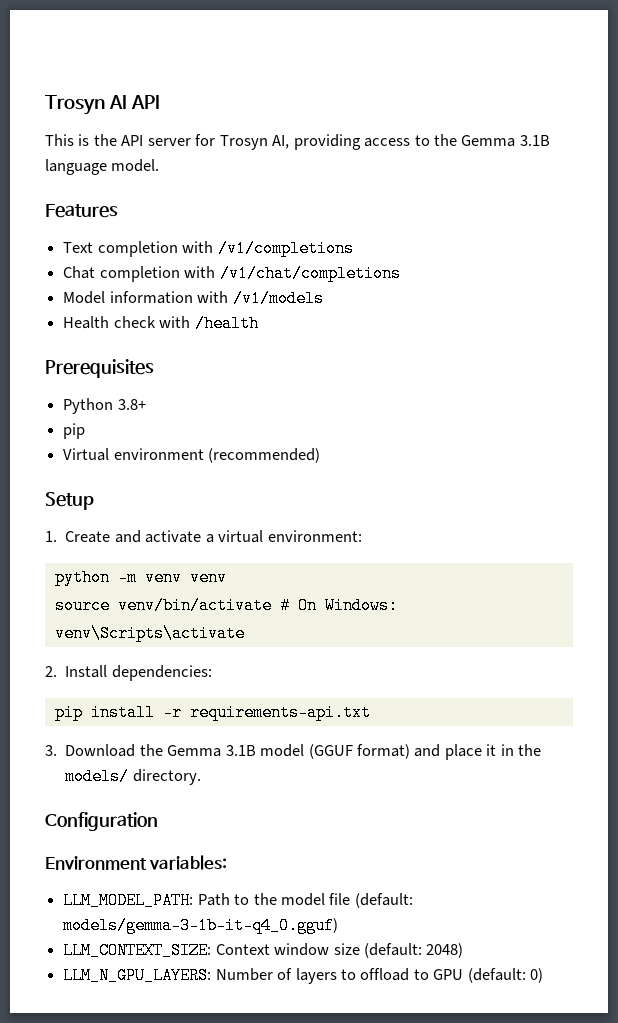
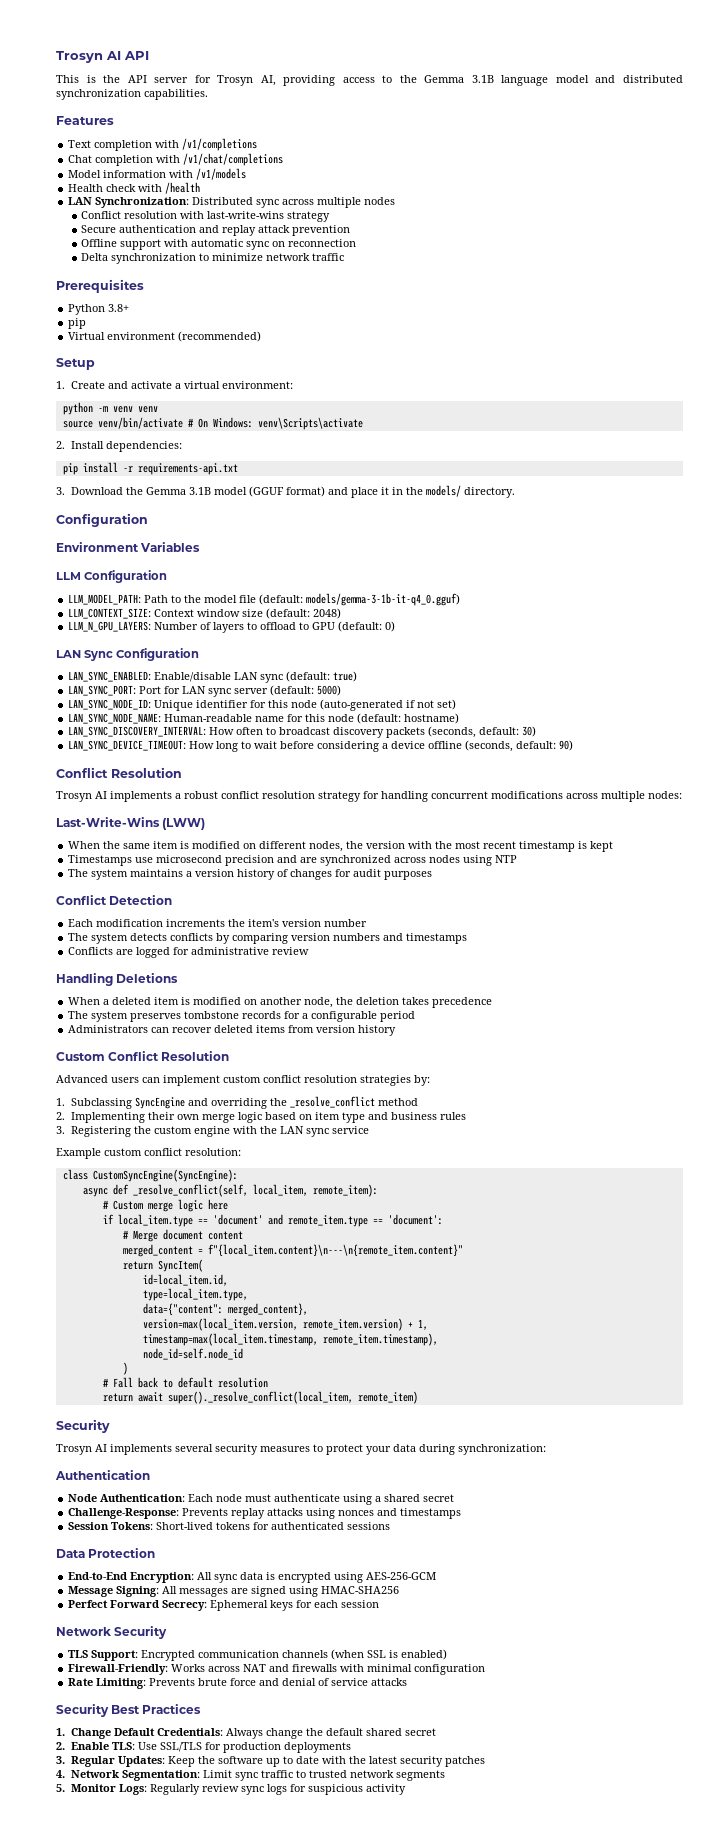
[111,159,160,172] model. -> [555,75,683,83] [56,89,208,100] model and distributed synchronization capabilities.
(259, 323) none -> [68,197,396,208] [81,211,331,222] [81,225,351,236] [81,239,357,250] [81,253,345,264] // LAN Synchronization: Distributed sync across multiple nodes // Conflict resolution with last-write-wins strategy // Secure authentication and replay attack prevention // Offline support with automatic sync on reconnection // Delta synchronization to minimize network traffic
[149,855,228,870] variables: -> [140,542,201,552] [56,570,168,583] Variables // LLM Configuration
(544, 975) none -> [56,648,200,661] [68,671,358,683] [68,685,342,697] [68,699,457,711] [68,713,460,724] [68,726,537,738] [68,740,574,752] [56,767,182,778] [56,791,682,802] [56,817,206,830] [68,841,614,852] [68,855,518,866] [68,869,433,880] [56,895,173,905] [68,919,368,927] [68,933,468,944] [68,947,310,958] [56,973,179,986] [68,997,493,1008] [68,1011,416,1022] [68,1025,397,1036] [56,1051,230,1061] [56,1075,430,1086] [56,1096,418,1109] [56,1112,466,1123] [56,1126,369,1137] [56,1148,241,1159] [62,1169,238,1182] [82,1184,378,1197] [102,1199,228,1212] [102,1214,443,1227] [122,1229,243,1242] [122,1244,463,1257] [122,1259,203,1272] [142,1274,228,1286] [142,1288,248,1301] [142,1303,308,1316] [142,1318,428,1331] [142,1333,438,1346] [142,1348,243,1360] [122,1362,128,1375] [102,1377,268,1388] [102,1391,418,1404] [56,1419,110,1433] [56,1444,546,1455] [55,1470,150,1480] [68,1494,455,1505] [68,1508,462,1519] [68,1522,391,1530] [56,1548,156,1558] [68,1572,437,1583] [68,1586,400,1597] [68,1600,380,1611] [56,1626,168,1639] [68,1649,448,1661] [68,1664,486,1675] [68,1678,408,1689] [56,1704,202,1717] [56,1728,436,1739] [56,1742,351,1753] [56,1756,485,1767] [56,1770,445,1781] [56,1784,406,1795] // LAN Sync Configuration // LAN_SYNC_ENABLED: Enable/disable LAN sync (default: true) // LAN_SYNC_PORT: Port for LAN sync server (default: 5000) // LAN_SYNC_NODE_ID: Unique identifier for this node (auto-generated if not set) // LAN_SYNC_NODE_NAME: Human-readable name for this node (default: hostname) // LAN_SYNC_DISCOVERY_INTERVAL: How often to broadcast discovery packets (seconds, default: 30) // LAN_SYNC_DEVICE_TIMEOUT: How long to wait before considering a device offline (seconds, default: 90) // Conflict Resolution // Trosyn AI implements a robust conflict resolution strategy for handling concurrent modifications across multiple nodes: // Last-Write-Wins (LWW) // When the same item is modified on different nodes, the version with the most recent timestamp is kept // Timestamps use microsecond precision and are synchronized across nodes using NTP // The system maintains a version history of changes for audit purposes // Conflict Detection // Each modification increments the item's version number // The system detects conflicts by comparing version numbers and timestamps // Conflicts are logged for administrative review // Handling Deletions // When a deleted item is modified on another node, the deletion takes precedence // The system preserves tombstone records for a configurable period // Administrators can recover deleted items from version history // Custom Conflict Resolution // Advanced users can implement custom conflict resolution strategies by: // 1. Subclassing SyncEngine and overriding the _resolve_conflict method // 2. Implementing their own merge logic based on item type and business rules // 3. Registering the custom engine with the LAN sync service // Example custom conflict resolution: // class CustomSyncEngine(SyncEngine): // async def _resolve_conflict(self, local_item, remote_item): // # Custom merge logic here // if local_item.type == 'document' and remote_item.type == 'document': // # Merge document content // merged_content = f"{local_item.content}\n---\n{remote_item.content}" // return SyncItem( // id=local_item.id, // type=local_item.type, // data={"content": merged_content}, // version=max(local_item.version, remote_item.version) + 1, // timestamp=max(local_item.timestamp, remote_item.timestamp), // node_id=self.node_id // ) // # Fall back to default resolution // return await super()._resolve_conflict(local_item, remote_item) // Security // Trosyn AI implements several security measures to protect your data during synchronization: // Authentication // Node Authentication: Each node must authenticate using a shared secret // Challenge-Response: Prevents replay attacks using nonces and timestamps // Session Tokens: Short-lived tokens for authenticated sessions // Data Protection // End-to-End Encryption: All sync data is encrypted using AES-256-GCM // Message Signing: All messages are signed using HMAC-SHA256 // Perfect Forward Secrecy: Ephemeral keys for each session // Network Security // TLS Support: Encrypted communication channels (when SSL is enabled) // Firewall-Friendly: Works across NAT and firewalls with minimal configuration // Rate Limiting: Prevents brute force and denial of service attacks // Security Best Practices // 1. Change Default Credentials: Always change the default shared secret // 2. Enable TLS: Use SSL/TLS for production deployments // 3. Regular Updates: Keep the software up to date with the latest security patches // 4. Network Segmentation: Limit sync traffic to trusted network segments // 5. Monitor Logs: Regularly review sync logs for suspicious activity

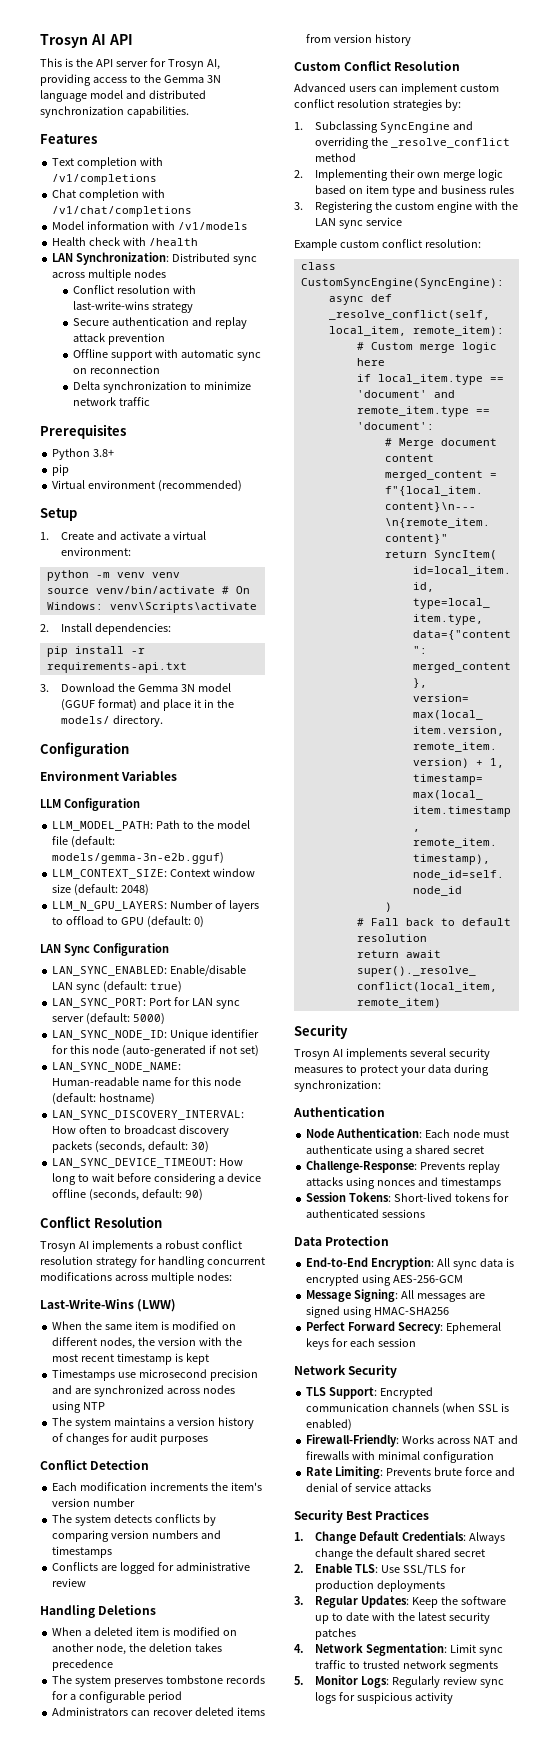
[471,75,494,83] 3.1B -> [206,75,221,83] 3N
[188,487,211,495] 3.1B -> [181,684,196,692] 3N
[306,593,461,606] models/gemma-3-1b-it-q4_0.gguf) -> [52,852,225,864] models/gemma-3n-e2b.gguf)

